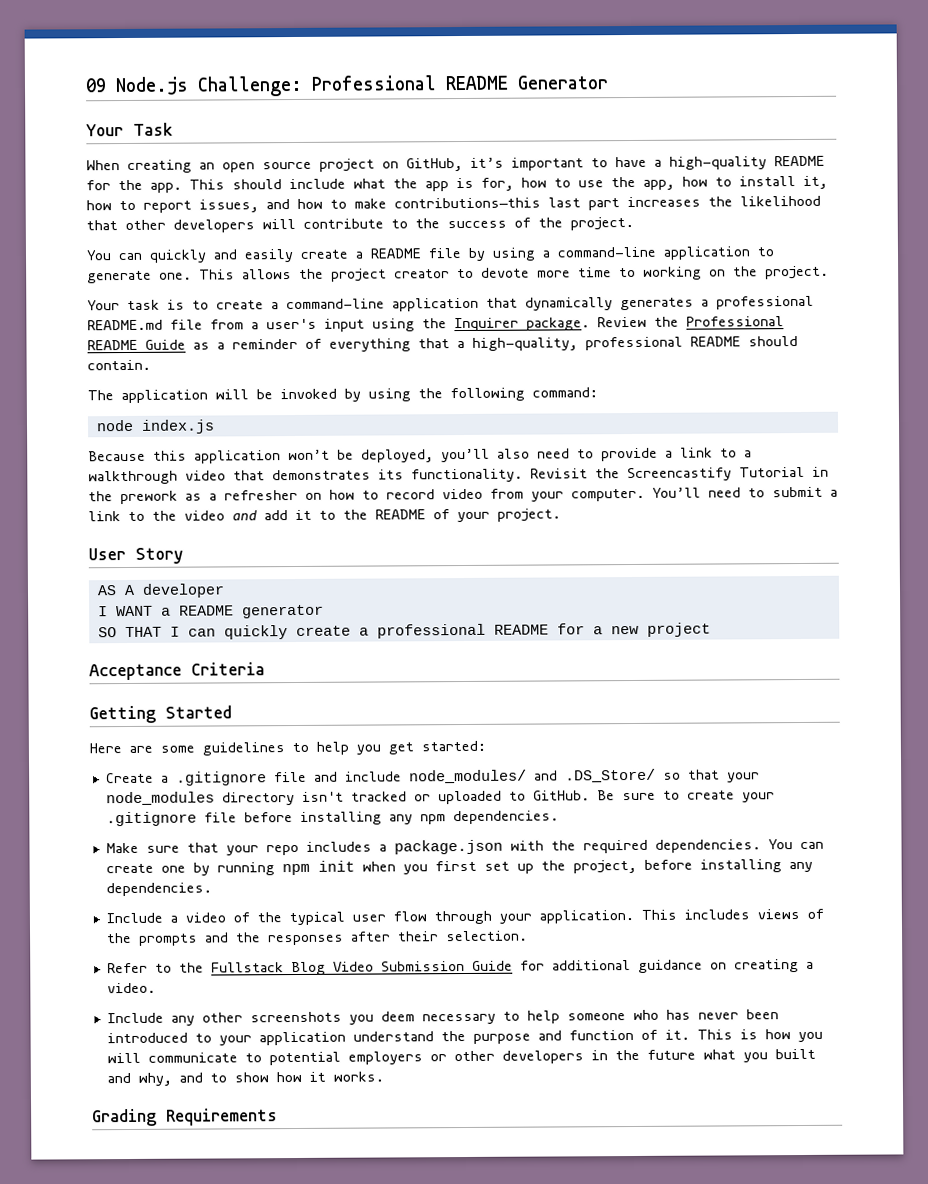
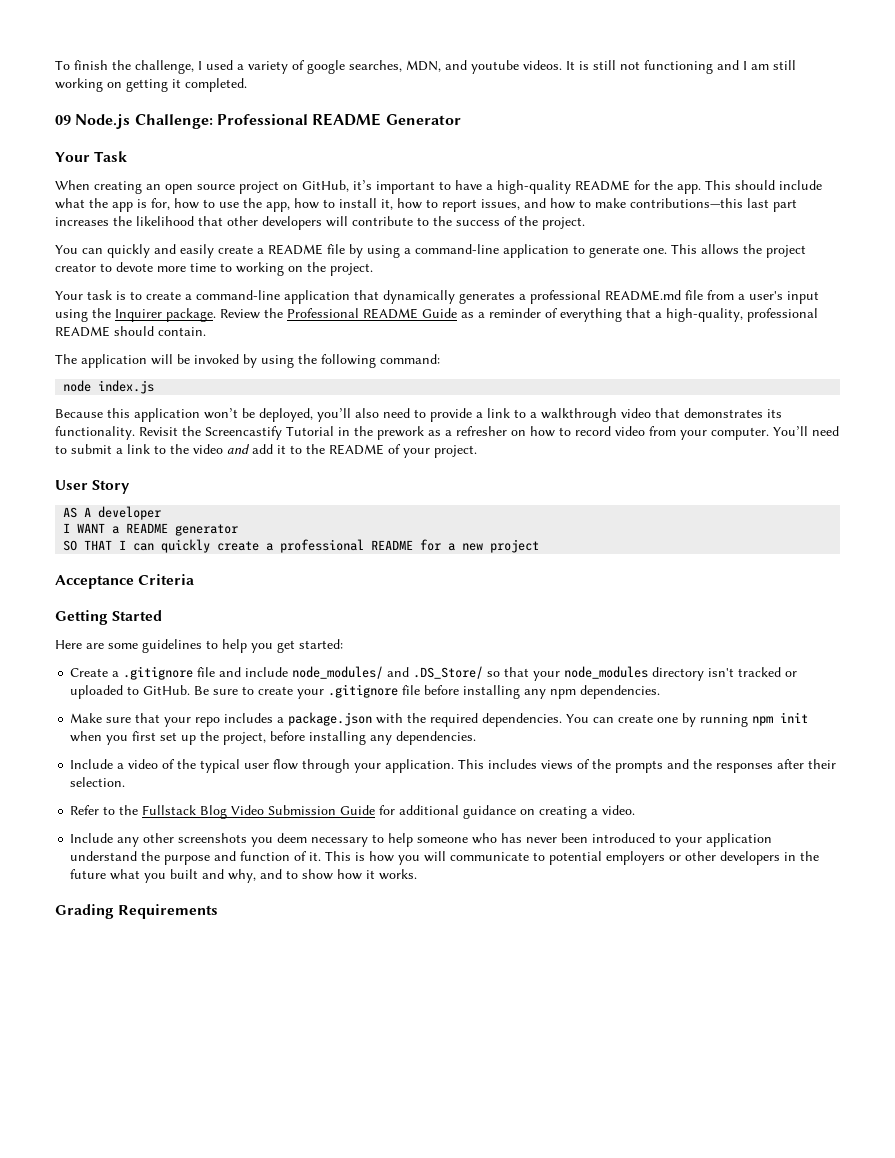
(85, 85) none -> [55,60,796,74] [55,78,247,92] To finish the challenge, I used a variety of google searches, MDN, and youtube videos. It is still not functioning and I am still working on getting it completed. //

